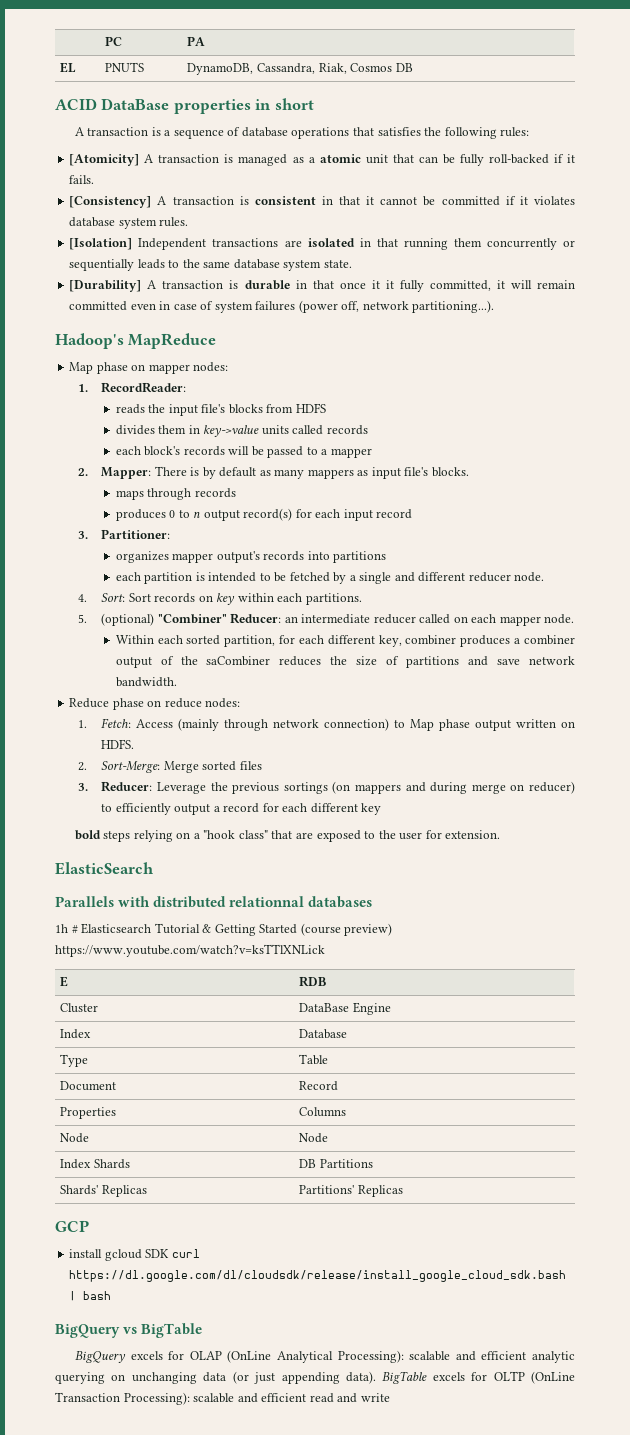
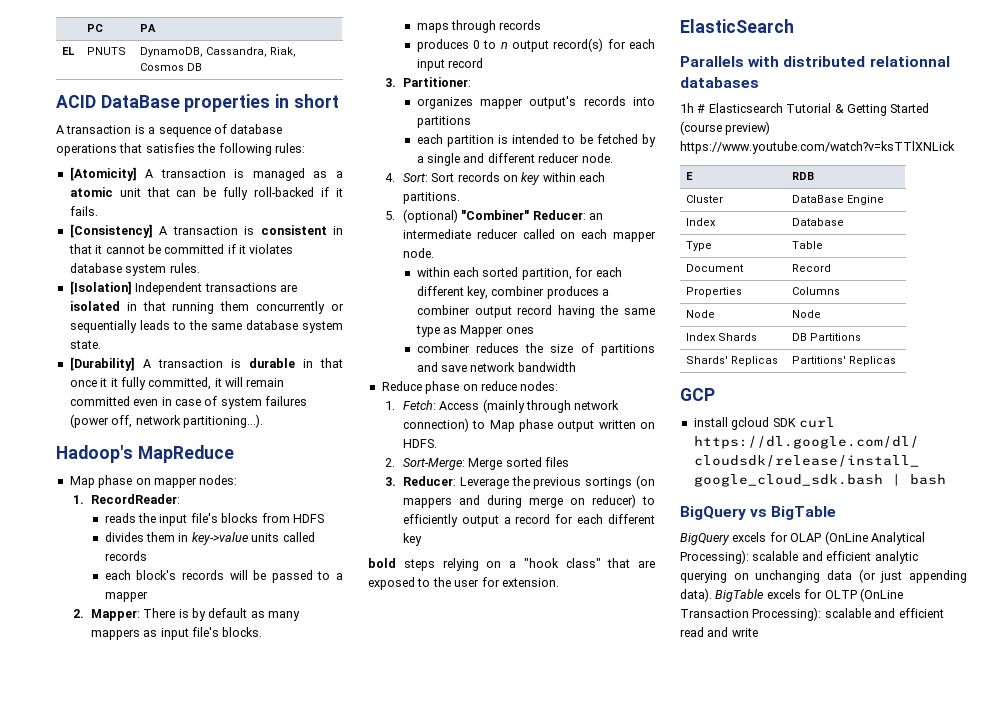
[115,635,154,644] Within -> [416,267,450,277] within
[160,656,271,666] of the saCombiner -> [517,305,655,318] [415,325,534,337] [416,343,470,353] record having the same type as Mapper ones // combiner
[115,677,177,687] bandwidth. -> [517,362,576,372] bandwidth

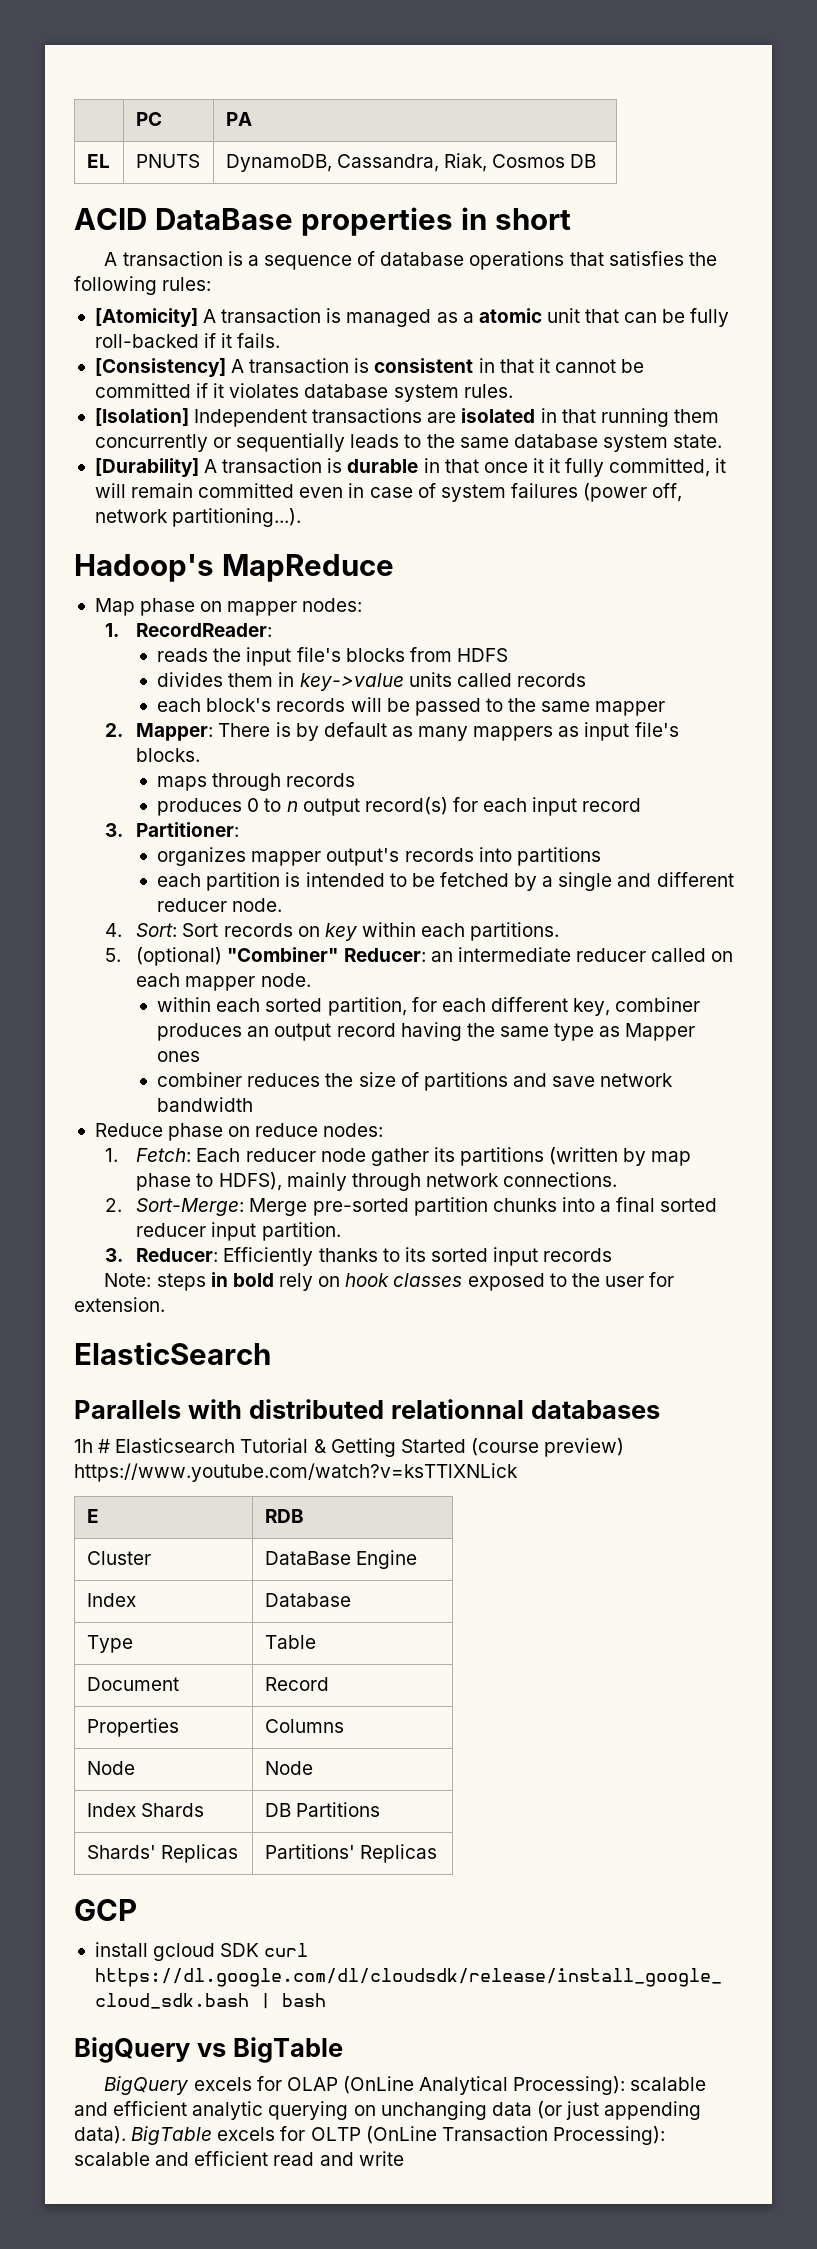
[336,573,343,580] a -> [508,698,591,712] the same
[602,289,610,296] [416,305,470,315] a combiner -> [247,1026,270,1037] an
[439,399,620,413] [402,418,655,432] [402,439,437,448] [385,457,570,470] [385,475,655,489] [402,494,655,508] [402,514,655,527] [402,533,422,546] [368,558,655,571] Access (mainly through network connection) to Map phase output written on HDFS. // 2. Sort-Merge: Merge sorted files // 3. Reducer: Leverage the previous sortings (on mappers and during merge on reducer) to efficiently output a record for each different key // bold steps relying on a "hook class" that are -> [196,1147,692,1166] [136,1172,618,1191] [105,1197,718,1216] [136,1222,341,1241] [105,1247,613,1266] [104,1272,463,1291] Each reducer node gather its partitions (written by map phase to HDFS), mainly through network connections. // 2. Sort-Merge: Merge pre-sorted partition chunks into a final sorted reducer input partition. // 3. Reducer: Efficiently thanks to its sorted input records // Note: steps in bold rely on hook classes

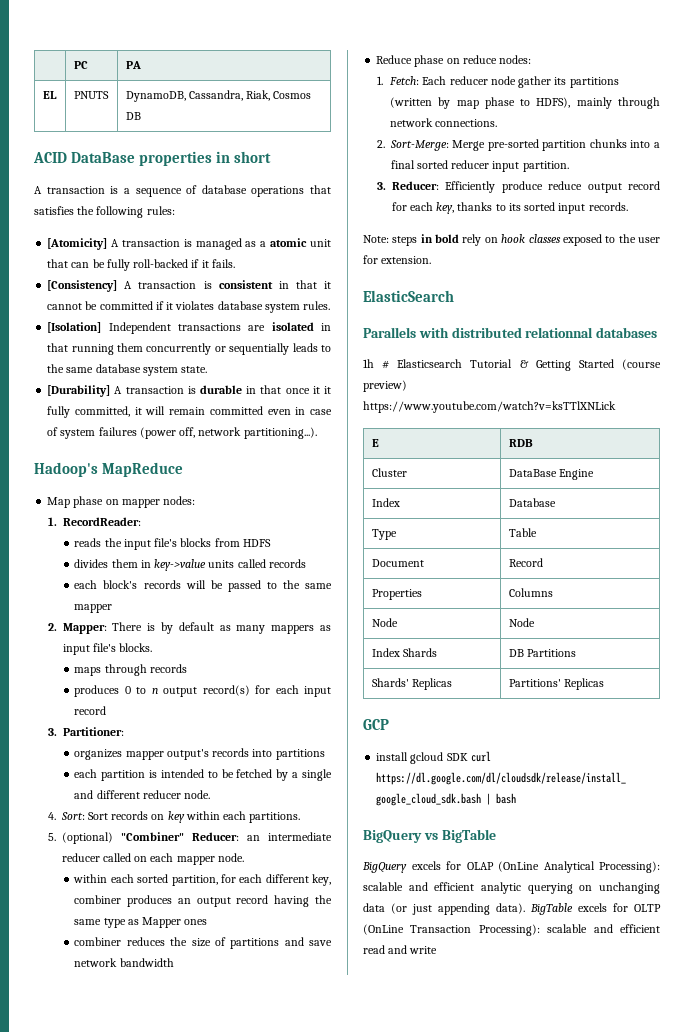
(314, 1256) none -> [501,181,660,193] [391,202,455,214] produce reduce output record for each key,
[543,1248,613,1262] records -> [588,202,628,211] records.

